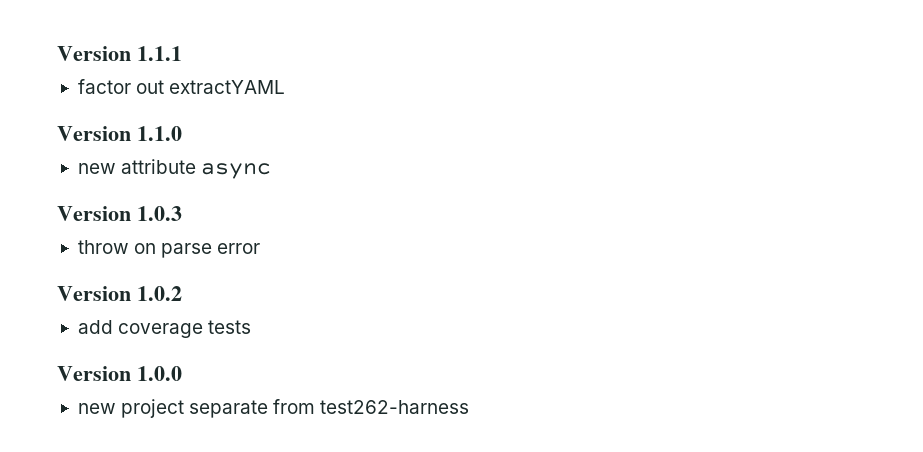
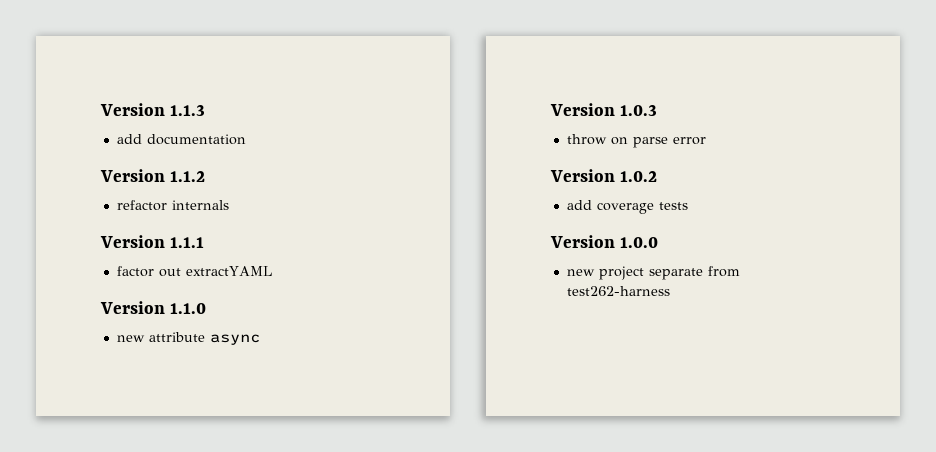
[57,46,131,61] Version -> [100,103,206,116] [116,134,246,145] [100,169,206,182] [116,200,229,211] [100,235,165,248] Version 1.1.3 // add documentation // Version 1.1.2 // refactor internals // Version

